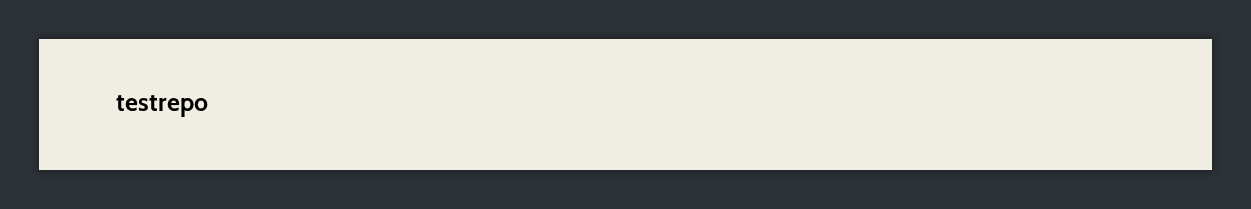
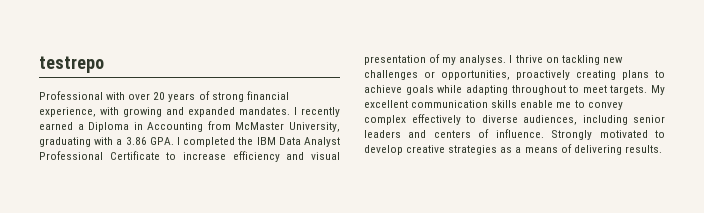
(208, 106) none -> [39,91,289,102] [39,107,340,117] [39,121,340,132] [39,137,340,147] [39,151,340,162] [364,54,623,65] [364,70,665,80] [364,85,665,95] [364,100,623,110] [364,114,665,125] [364,129,665,140] [364,144,662,155] // Professional with over 20 years of strong financial experience, with growing and expanded mandates. I recently earned a Diploma in Accounting from McMaster University, graduating with a 3.86 GPA. I completed the IBM Data Analyst Professional Certificate to increase efficiency and visual presentation of my analyses. I thrive on tackling new challenges or opportunities, proactively creating plans to achieve goals while adapting throughout to meet targets. My excellent communication skills enable me to convey complex effectively to diverse audiences, including senior leaders and centers of influence. Strongly motivated to develop creative strategies as a means of delivering results.

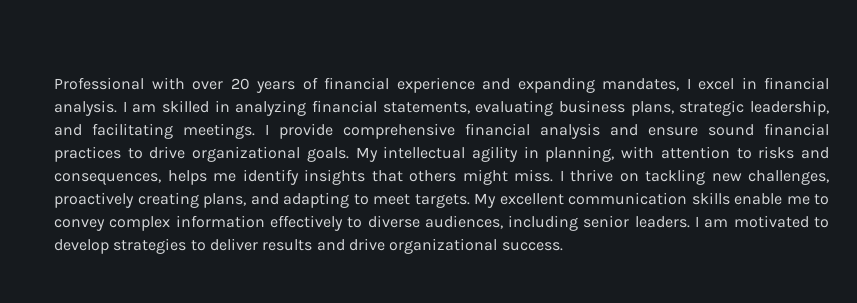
[39,56,104,73] testrepo // -> (54, 83) none
[211,91,289,102] [39,107,340,117] [39,121,340,132] [39,137,340,147] [39,151,340,162] [364,54,507,65] strong financial experience, with growing and expanded mandates. I recently earned a Diploma in Accounting from McMaster University, graduating with a 3.86 GPA. I completed the IBM Data Analyst Professional Certificate to increase efficiency and visual presentation of my analyses. -> [324,77,829,93] [54,100,829,116] [54,123,829,139] [54,146,829,162] [54,169,553,185] financial experience and expanding mandates, I excel in financial analysis. I am skilled in analyzing financial statements, evaluating business plans, strategic leadership, and facilitating meetings. I provide comprehensive financial analysis and ensure sound financial practices to drive organizational goals. My intellectual agility in planning, with attention to risks and consequences, helps me identify insights that others might miss.
[364,70,665,80] [364,85,566,95] challenges or opportunities, proactively creating plans to achieve goals while adapting throughout -> [748,170,829,185] [54,192,349,208] challenges, proactively creating plans, and adapting
(406, 120) none -> [175,215,265,228] information
[364,129,665,140] [364,144,662,155] leaders and centers of influence. Strongly motivated to develop creative strategies as a means of delivering results. -> [634,215,829,228] [54,238,563,254] leaders. I am motivated to develop strategies to deliver results and drive organizational success.

